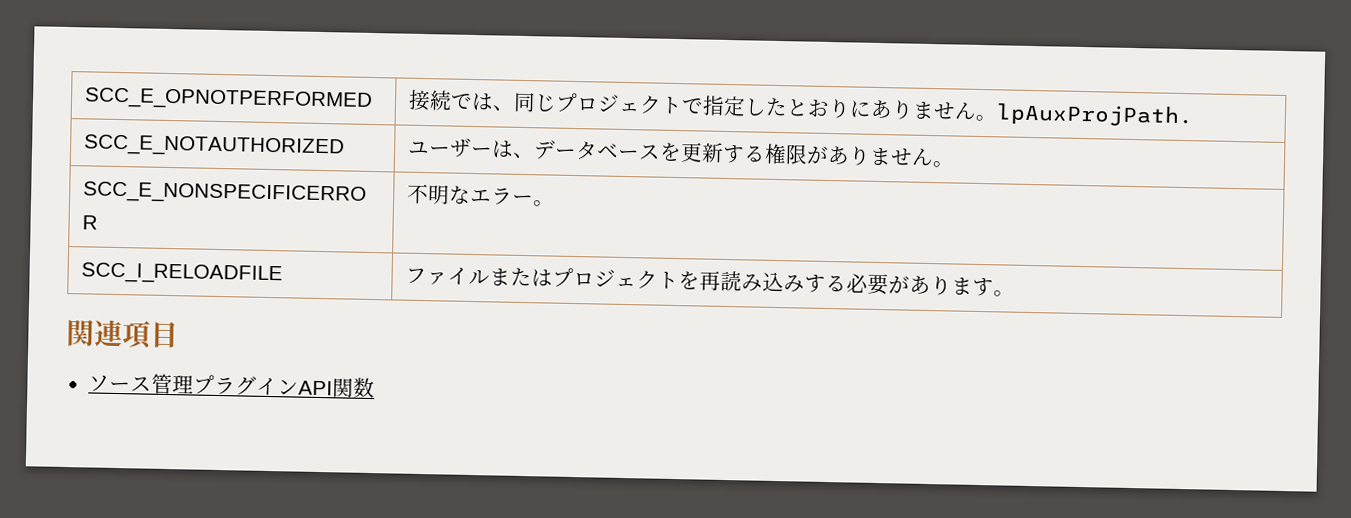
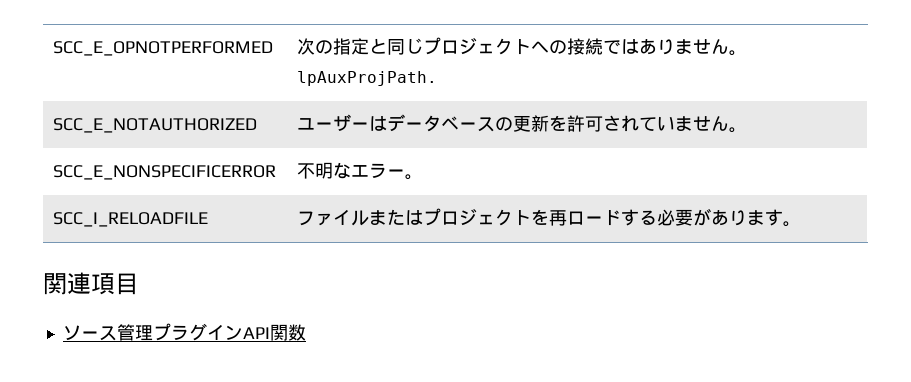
[407,89,514,112] 接続では、 -> [297,38,388,55] 次の指定と
[680,95,872,119] で指定したとおりに -> [531,38,640,55] への接続では
[511,152,535,160] 、 -> (388, 123) none
[658,142,871,166] を更新する権限があり -> [495,115,676,132] の更新を許可されてい
[719,270,805,293] 読み込み -> [567,210,622,226] ロード

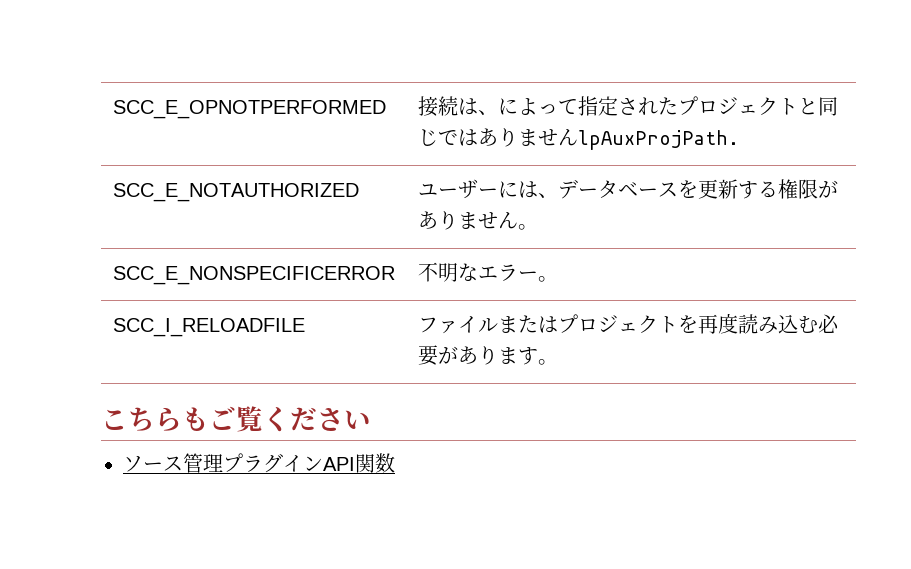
[297,37,604,55] 次の指定と同じプロジェクトへの接続 -> [417,96,838,117] [417,129,438,146] 接続は、によって指定されたプロジェクトと同じ
[729,50,748,56] 。 -> (578, 137) none
[369,116,388,131] は -> [497,181,558,198] には、
[495,115,676,132] の更新を許可されてい -> [677,179,838,199] [417,211,458,230] を更新する権限があり
[567,209,658,226] ロードする -> [717,313,818,334] 度読み込む
[43,272,139,295] 関連項目 -> [101,406,371,432] こちらもご覧ください

